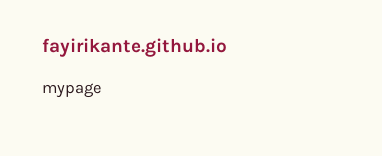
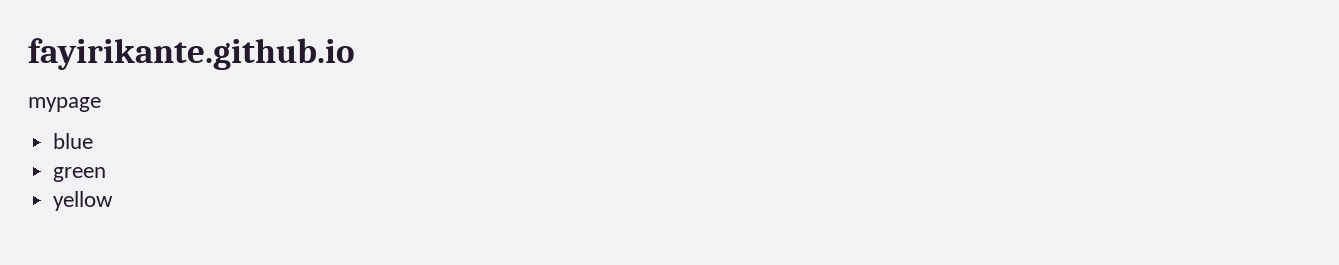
(101, 90) none -> [53,133,94,149] [53,167,107,182] [53,191,114,211] // blue // green // yellow

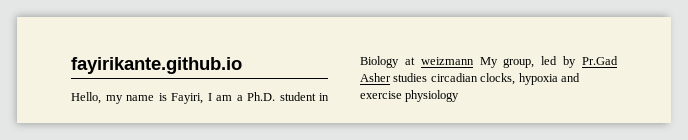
[28,97,101,112] [53,133,94,149] [53,167,107,182] [53,191,114,211] mypage // blue // green // yellow -> [71,92,329,104] [360,56,618,68] [360,73,580,85] [360,90,460,102] Hello, my name is Fayiri, I am a Ph.D. student in Biology at weizmann My group, led by Pr.Gad Asher studies circadian clocks, hypoxia and exercise physiology

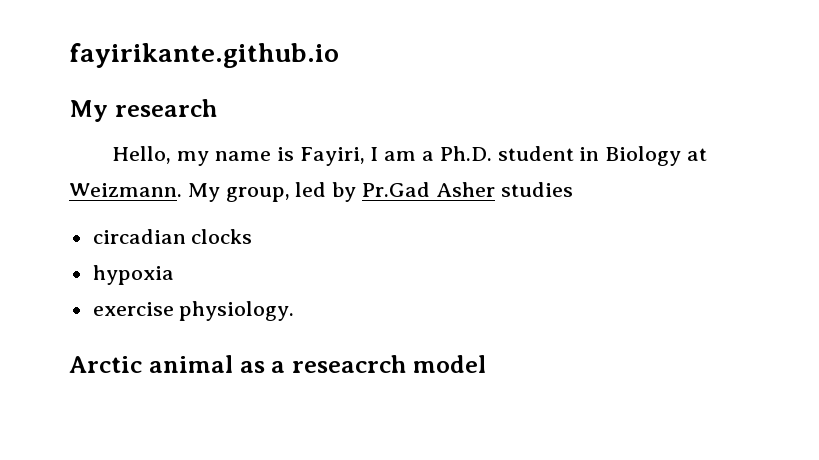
(242, 65) none -> [69,99,217,122] // My research
[420,57,474,65] weizmann -> [69,183,182,197] Weizmann.
[430,73,516,85] circadian clocks, -> [92,229,253,244] // circadian clocks //
[560,73,580,82] [360,90,460,102] and exercise physiology -> [92,301,295,321] [69,355,486,373] // exercise physiology. // Arctic animal as a reseacrch model

